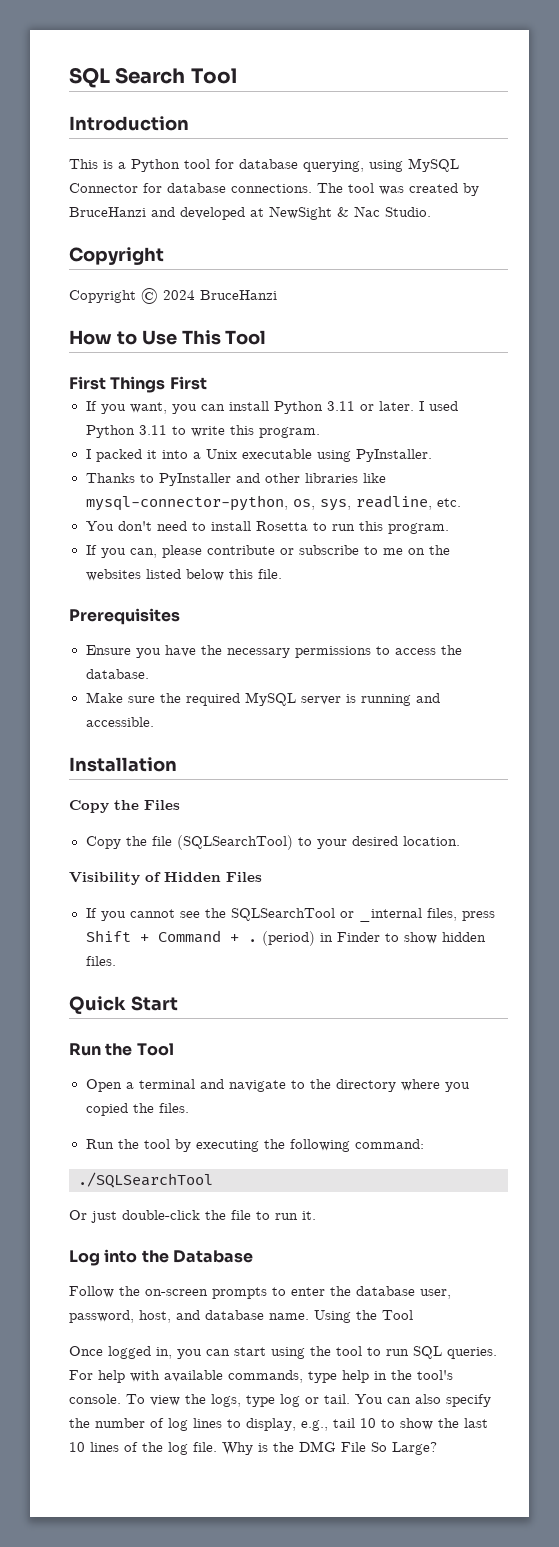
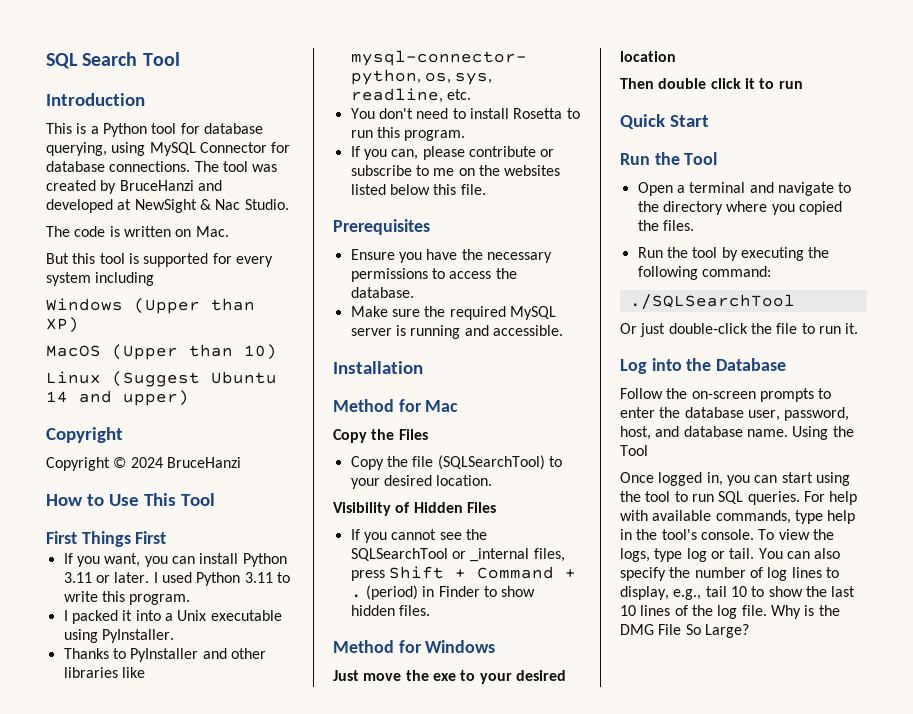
(431, 212) none -> [46,226,229,237] [46,253,273,267] [46,272,155,286] [46,298,255,314] [46,317,79,333] [46,344,277,360] [46,371,277,387] [46,390,189,406] // The code is written on Mac. // But this tool is supported for every system including // Windows (Upper than XP) // MacOS (Upper than 10) // Linux (Suggest Ubuntu 14 and upper)
(177, 764) none -> [333,399,459,412] // Method for Mac
(116, 961) none -> [333,640,496,653] [333,670,566,684] [620,51,676,62] [620,78,803,89] // Method for Windows // Just move the exe to your desired location // Then double click it to run

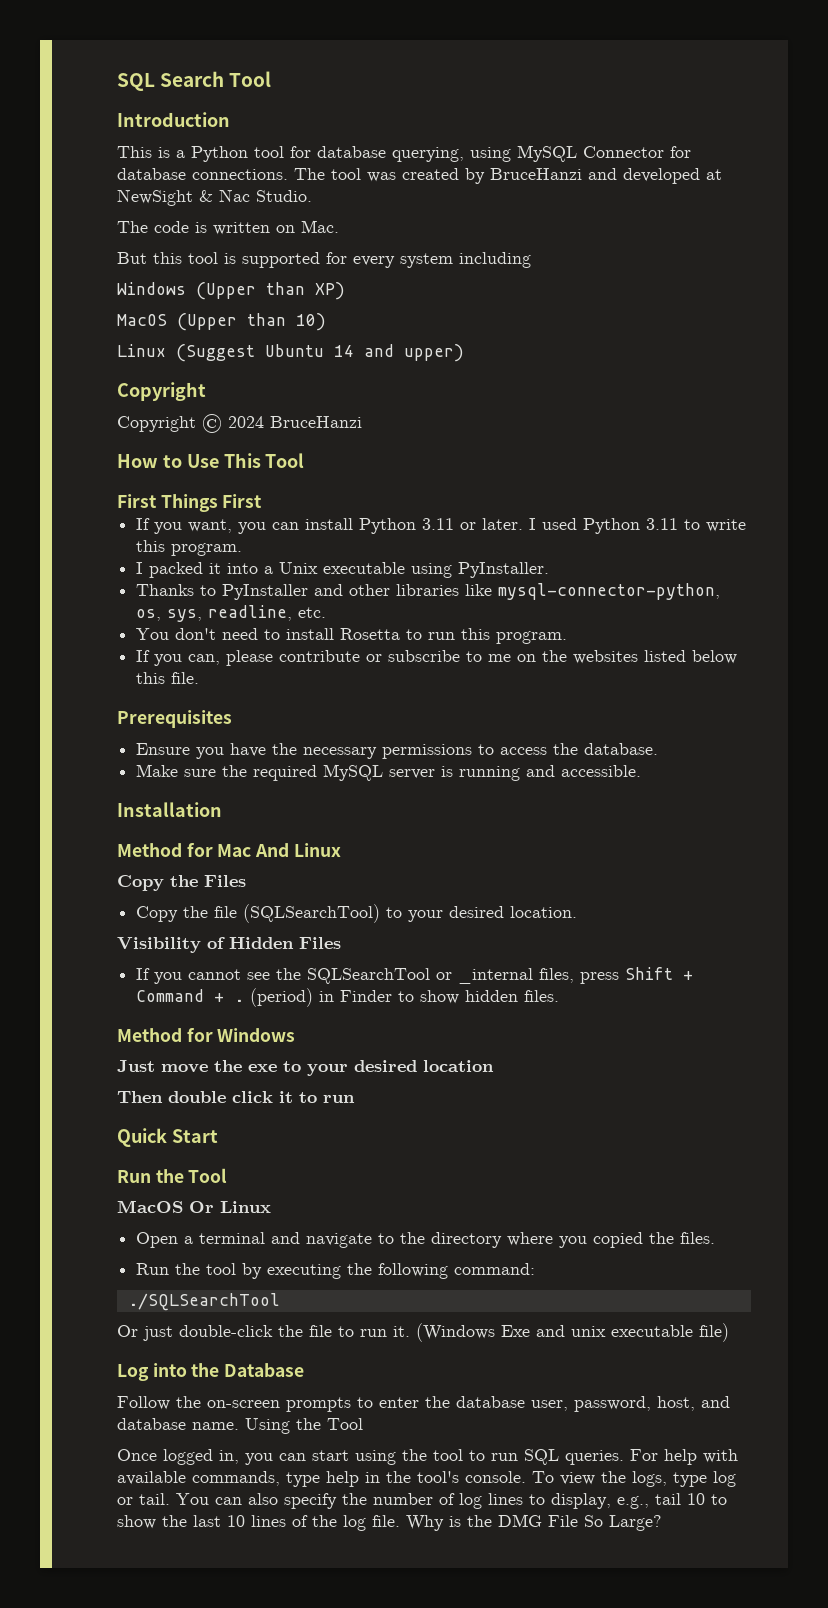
(459, 406) none -> [255,843,341,857] And Linux
(718, 158) none -> [117,1200,271,1213] // MacOS Or Linux
(859, 328) none -> [416,1323,729,1342] (Windows Exe and unix executable file)

